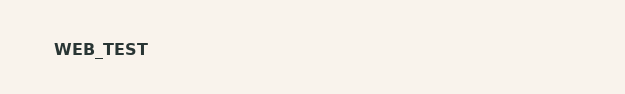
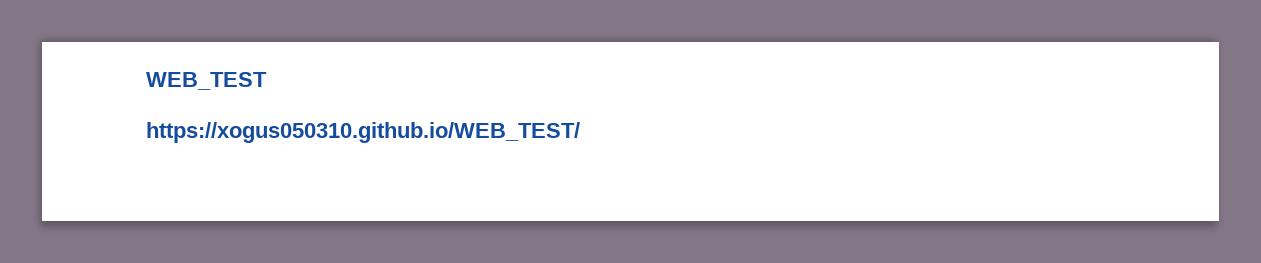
(148, 51) none -> [146,122,580,143] // https://xogus050310.github.io/WEB_TEST/

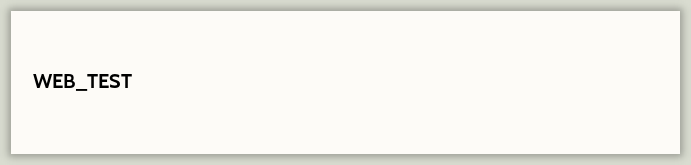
[146,122,580,143] // https://xogus050310.github.io/WEB_TEST/ -> (132, 82) none

